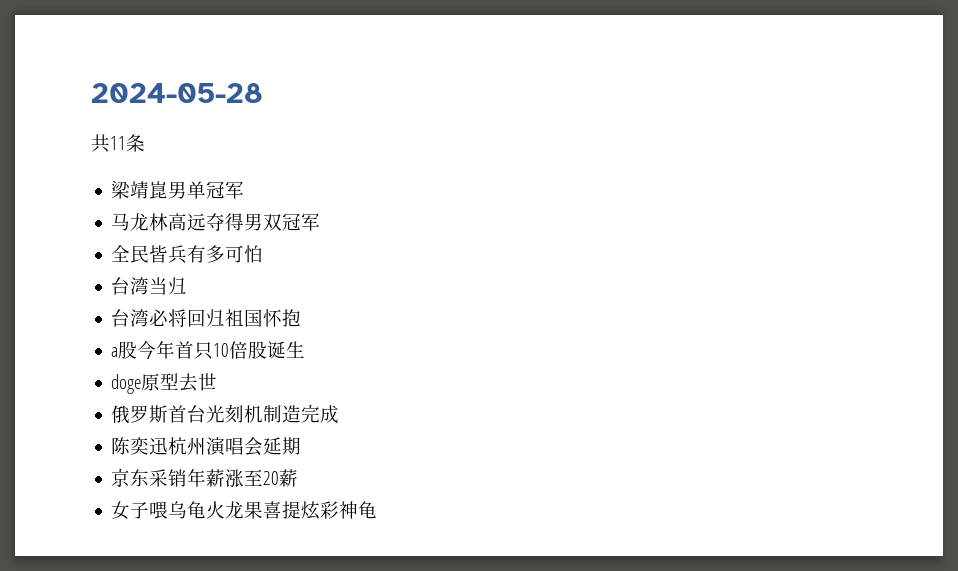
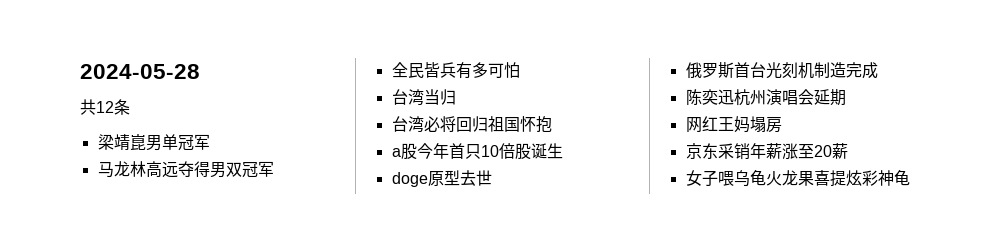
[110,136,126,150] 11 -> [96,101,114,113] 12
(302, 446) none -> [685,116,782,133] // 网红王妈塌房

